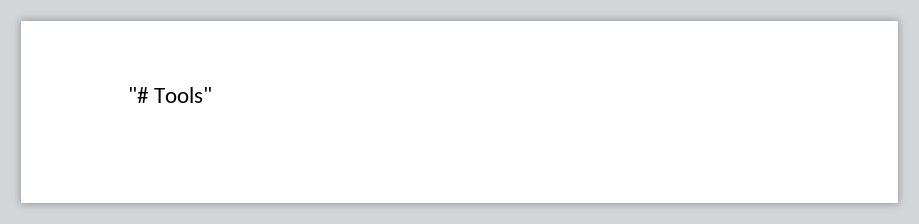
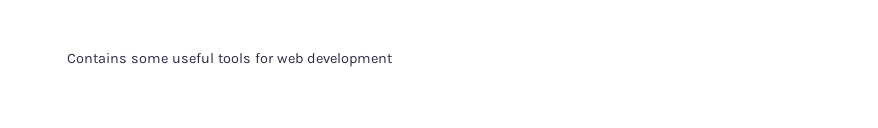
[128,87,213,103] "# Tools" -> [67,53,394,67] Contains some useful tools for web development

